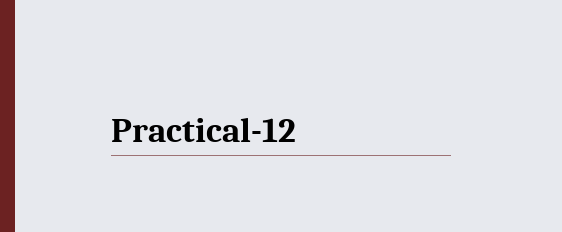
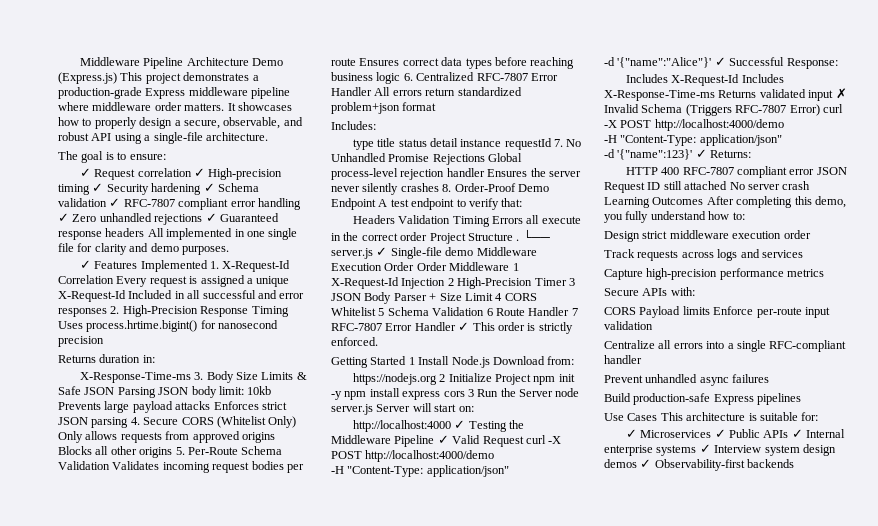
[111,117,296,142] Practical-12 -> [79,57,283,69] [58,72,259,84] [58,87,291,99] [58,102,292,111] [58,117,303,129] [58,132,268,144] [58,151,166,163] [79,168,283,180] [58,183,259,195] [58,198,301,210] [58,213,279,225] [58,228,298,240] [58,243,229,255] [79,260,291,272] [58,275,290,287] [58,290,305,302] [58,305,289,317] [58,320,279,332] [58,336,104,347] [58,354,155,363] [79,371,307,383] [58,386,272,398] [58,401,287,413] [58,416,297,428] [58,431,275,443] [58,446,283,458] [58,461,304,473] [331,57,575,69] [331,72,558,84] [331,87,522,96] [331,102,437,114] [331,121,376,130] [352,138,582,150] [331,153,523,165] [331,168,581,180] [331,183,549,195] [331,198,523,210] [352,215,581,227] [331,229,550,244] [331,247,537,259] [331,262,519,271] [331,277,575,289] [331,292,537,304] [331,307,578,316] [331,322,573,334] [331,337,378,346] [331,356,575,368] [352,373,575,385] [331,388,580,400] [331,403,474,415] [352,420,524,432] [331,435,562,447] [331,450,495,462] [331,465,509,477] [604,57,838,69] [625,74,784,86] [604,88,847,101] [604,104,843,116] [604,119,784,131] [604,134,782,146] [604,149,752,160] [625,166,847,178] [604,181,811,193] [604,196,846,208] [604,211,745,223] [604,230,811,242] [604,249,803,261] [604,268,825,280] [604,287,695,296] [604,306,830,318] [604,321,653,330] [604,340,847,352] [604,355,642,364] [604,374,770,386] [604,393,802,405] [604,412,819,421] [625,429,846,438] [604,444,836,456] [604,459,795,471] Middleware Pipeline Architecture Demo (Express.js) This project demonstrates a production-grade Express middleware pipeline where middleware order matters. It showcases how to properly design a secure, observable, and robust API using a single-file architecture. // The goal is to ensure: // ✓ Request correlation ✓ High-precision timing ✓ Security hardening ✓ Schema validation ✓ RFC-7807 compliant error handling ✓ Zero unhandled rejections ✓ Guaranteed response headers All implemented in one single file for clarity and demo purposes. // ✓ Features Implemented 1. X-Request-Id Correlation Every request is assigned a unique X-Request-Id Included in all successful and error responses 2. High-Precision Response Timing Uses process.hrtime.bigint() for nanosecond precision // Returns duration in: // X-Response-Time-ms 3. Body Size Limits & Safe JSON Parsing JSON body limit: 10kb Prevents large payload attacks Enforces strict JSON parsing 4. Secure CORS (Whitelist Only) Only allows requests from approved origins Blocks all other origins 5. Per-Route Schema Validation Validates incoming request bodies per route Ensures correct data types before reaching business logic 6. Centralized RFC-7807 Error Handler All errors return standardized problem+json format // Includes: // type title status detail instance requestId 7. No Unhandled Promise Rejections Global process-level rejection handler Ensures the server never silently crashes 8. Order-Proof Demo Endpoint A test endpoint to verify that: // Headers Validation Timing Errors all execute in the correct order Project Structure . └── server.js ✓ Single-file demo Middleware Execution Order Order Middleware 1 X-Request-Id Injection 2 High-Precision Timer 3 JSON Body Parser + Size Limit 4 CORS Whitelist 5 Schema Validation 6 Route Handler 7 RFC-7807 Error Handler ✓ This order is strictly enforced. // Getting Started 1 Install Node.js Download from: // https://nodejs.org 2 Initialize Project npm init -y npm install express cors 3 Run the Server node server.js Server will start on: // http://localhost:4000 ✓ Testing the Middleware Pipeline ✓ Valid Request curl -X POST http://localhost:4000/demo // -H "Content-Type: application/json" // -d '{"name":"Alice"}' ✓ Successful Response: // Includes X-Request-Id Includes X-Response-Time-ms Returns validated input ✗ Invalid Schema (Triggers RFC-7807 Error) curl -X POST http://localhost:4000/demo // -H "Content-Type: application/json" // -d '{"name":123}' ✓ Returns: // HTTP 400 RFC-7807 compliant error JSON Request ID still attached No server crash Learning Outcomes After completing this demo, you fully understand how to: // Design strict middleware execution order // Track requests across logs and services // Capture high-precision performance metrics // Secure APIs with: // CORS Payload limits Enforce per-route input validation // Centralize all errors into a single RFC-compliant handler // Prevent unhandled async failures // Build production-safe Express pipelines // Use Cases This architecture is suitable for: // ✓ Microservices ✓ Public APIs ✓ Internal enterprise systems ✓ Interview system design demos ✓ Observability-first backends

